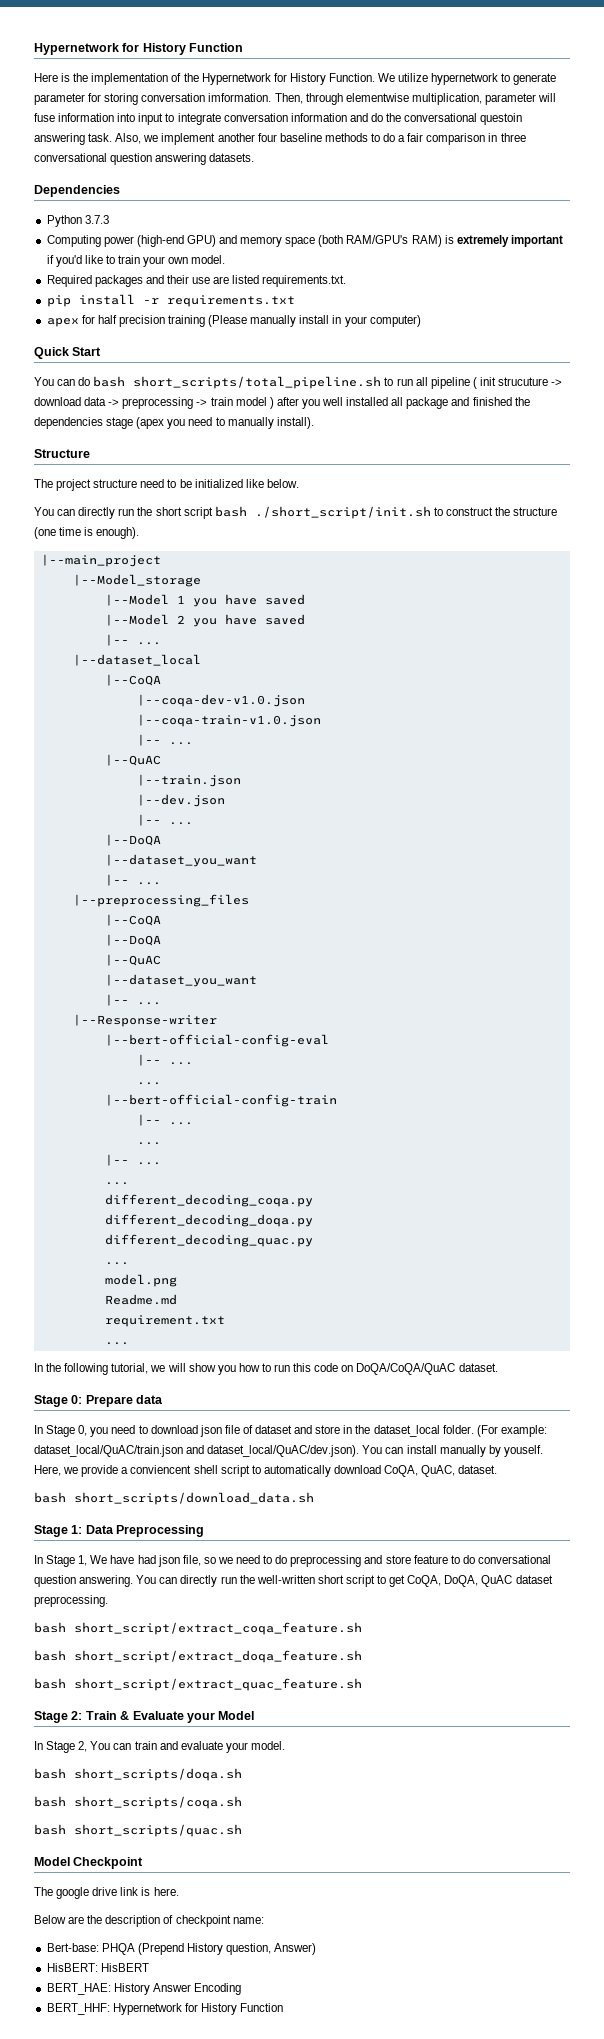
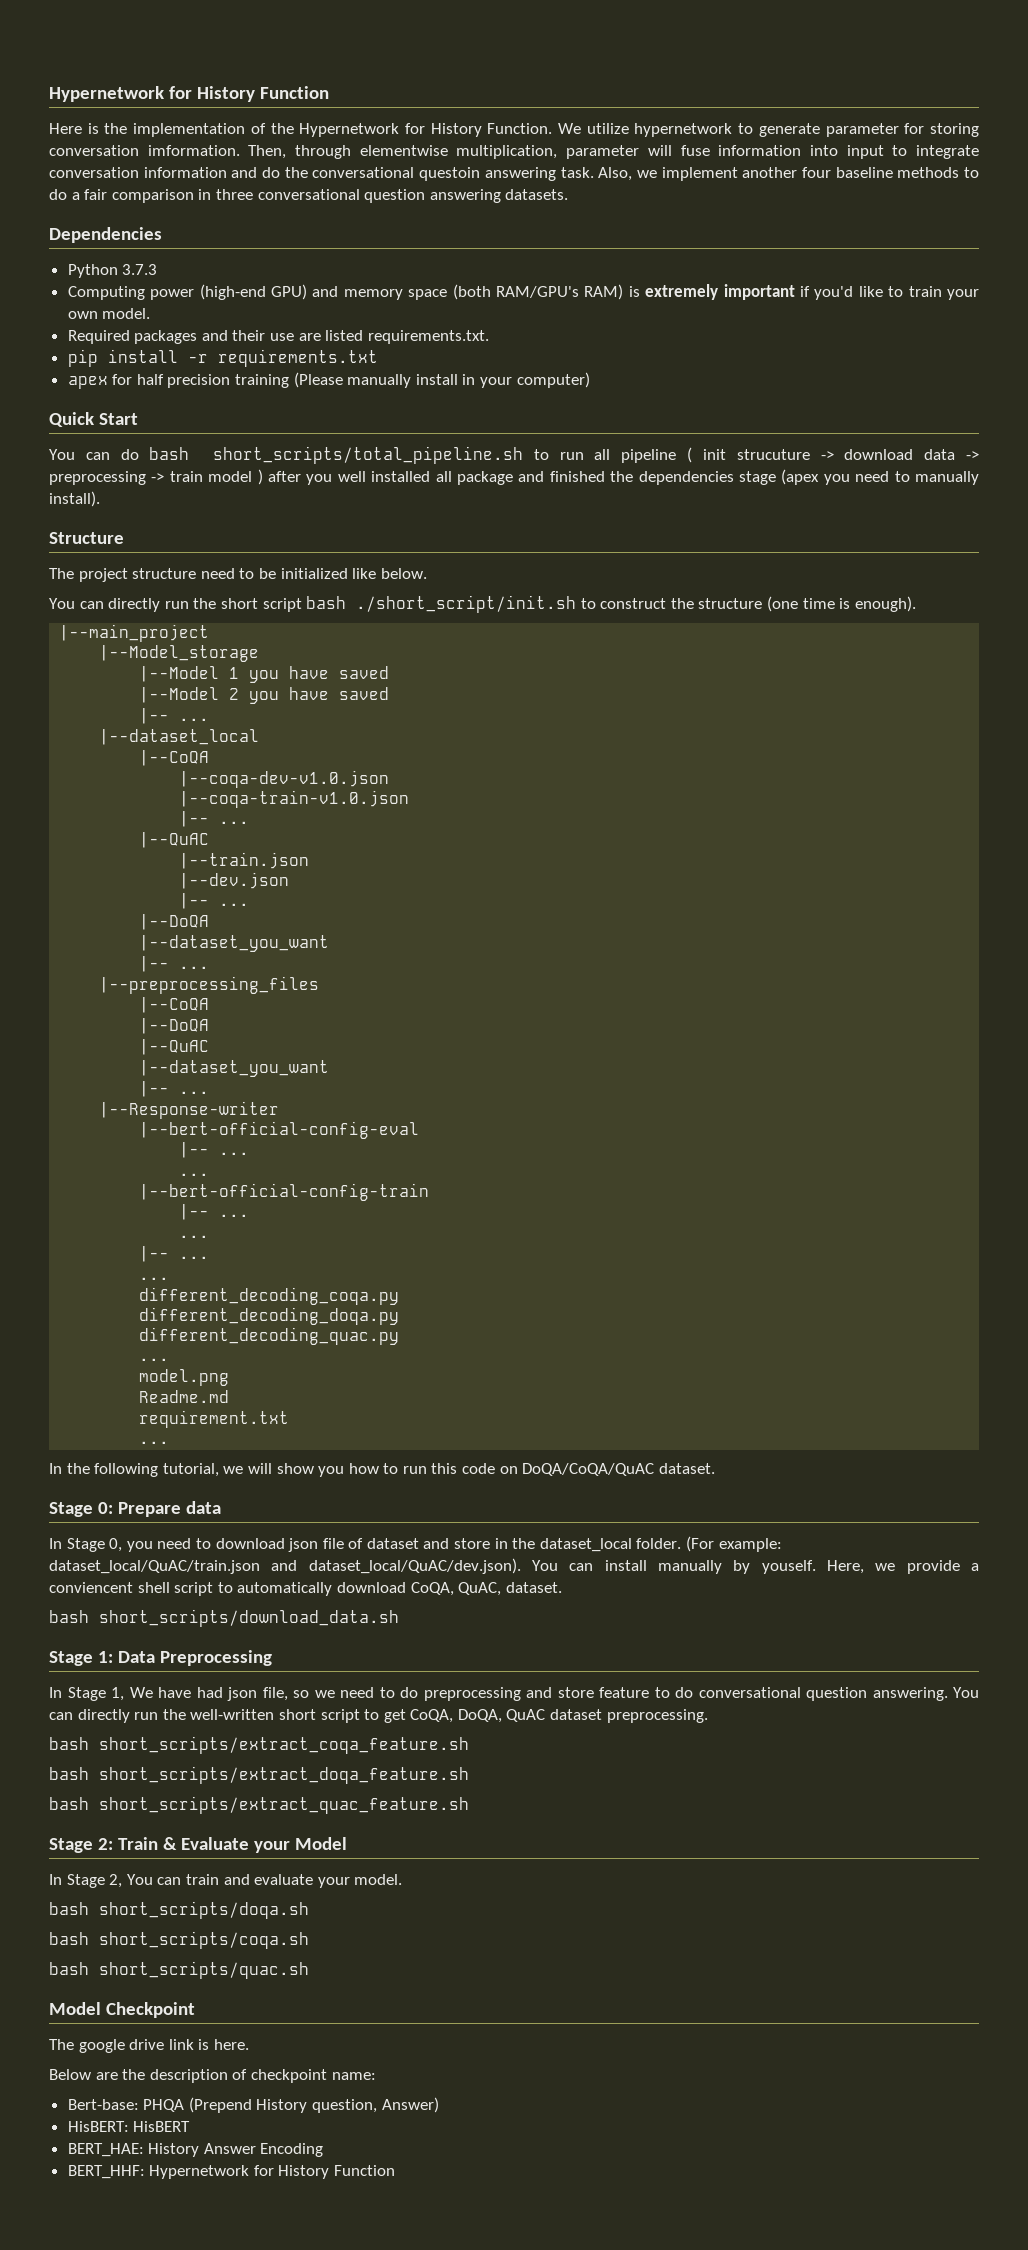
[74,1622,362,1635] [34,1650,362,1663] [34,1678,362,1691] short_script/extract_coqa_feature.sh // bash short_script/extract_doqa_feature.sh // bash short_script/extract_quac_feature.sh -> [99,1736,469,1754] [49,1766,469,1784] [49,1796,469,1814] short_scripts/extract_coqa_feature.sh // bash short_scripts/extract_doqa_feature.sh // bash short_scripts/extract_quac_feature.sh

